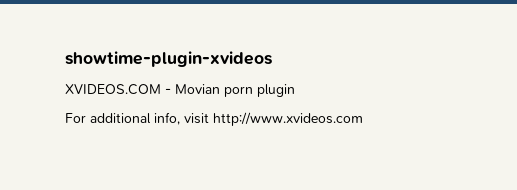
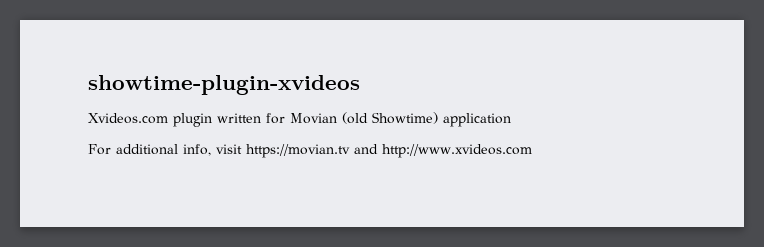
[65,84,295,97] XVIDEOS.COM - Movian porn plugin -> [88,112,511,127] Xvideos.com plugin written for Movian (old Showtime) application
(209, 118) none -> [246,144,378,158] https://movian.tv and

